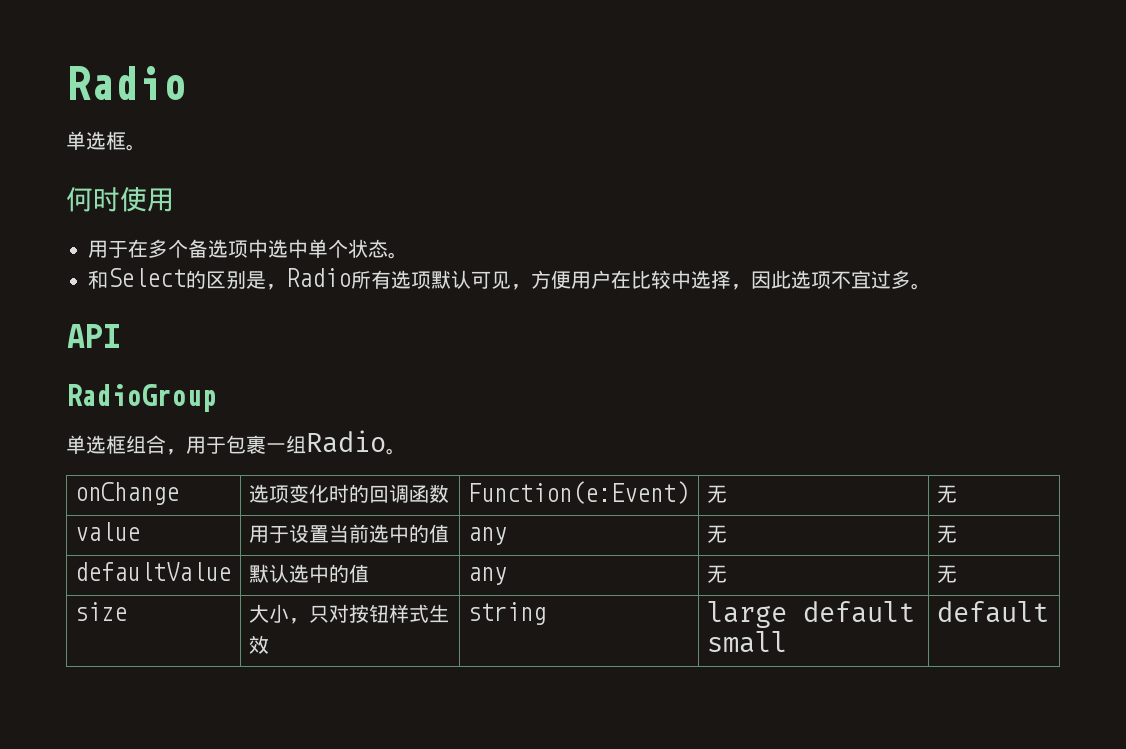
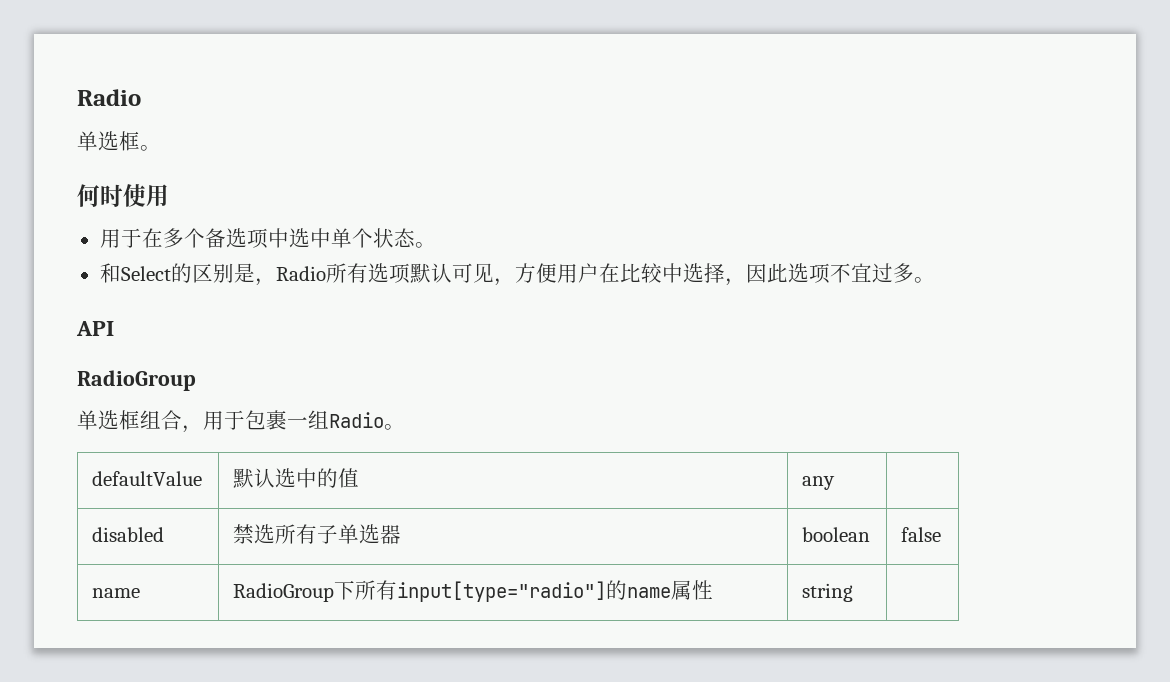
[74,482,179,505] [248,484,449,503] [467,481,689,504] [706,485,727,503] [936,485,957,503] [74,522,140,541] [248,524,449,543] [467,527,507,545] [706,525,727,543] [936,525,957,543] // onChange | 选项变化时的回调函数 | Function(e:Event) | 无 | 无 // value | 用于设置当前选中的值 | any | 无 | 无 -> (405, 427) none
[706,565,727,583] [936,565,957,583] [74,602,127,621] [248,604,449,624] [248,635,269,654] [467,602,546,625] [706,601,915,628] [706,631,787,653] [936,601,1049,623] 无 | 无 // size | 大小，只对按钮样式生效 | string | large default small | default -> [92,527,165,542] [233,524,402,544] [802,527,871,542] [901,527,942,542] [92,588,141,598] [233,580,714,602] [802,583,854,602] // disabled | 禁选所有子单选器 | boolean | false // name | RadioGroup下所有input[type="radio"]的name属性 | string |

